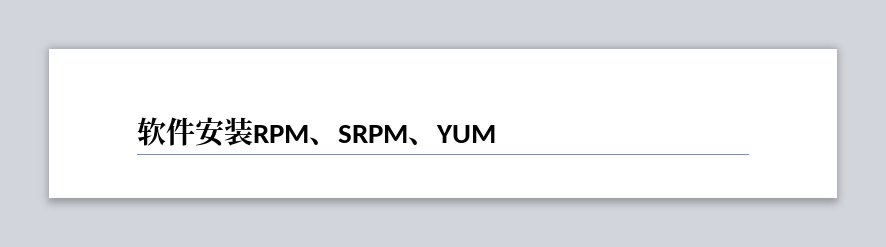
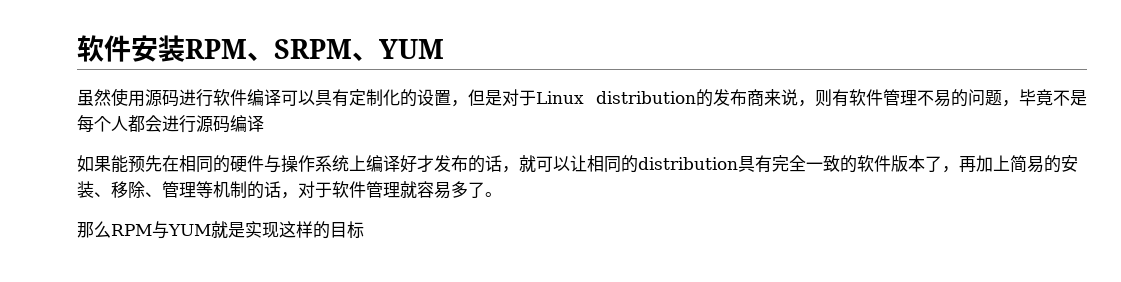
(496, 134) none -> [77,88,1087,107] [77,115,264,133] [77,155,1078,173] [77,181,502,199] [77,221,364,239] // 虽然使用源码进行软件编译可以具有定制化的设置，但是对于Linux distribution的发布商来说，则有软件管理不易的问题，毕竟不是每个人都会进行源码编译 // 如果能预先在相同的硬件与操作系统上编译好才发布的话，就可以让相同的distribution具有完全一致的软件版本了，再加上简易的安装、移除、管理等机制的话，对于软件管理就容易多了。 // 那么RPM与YUM就是实现这样的目标

